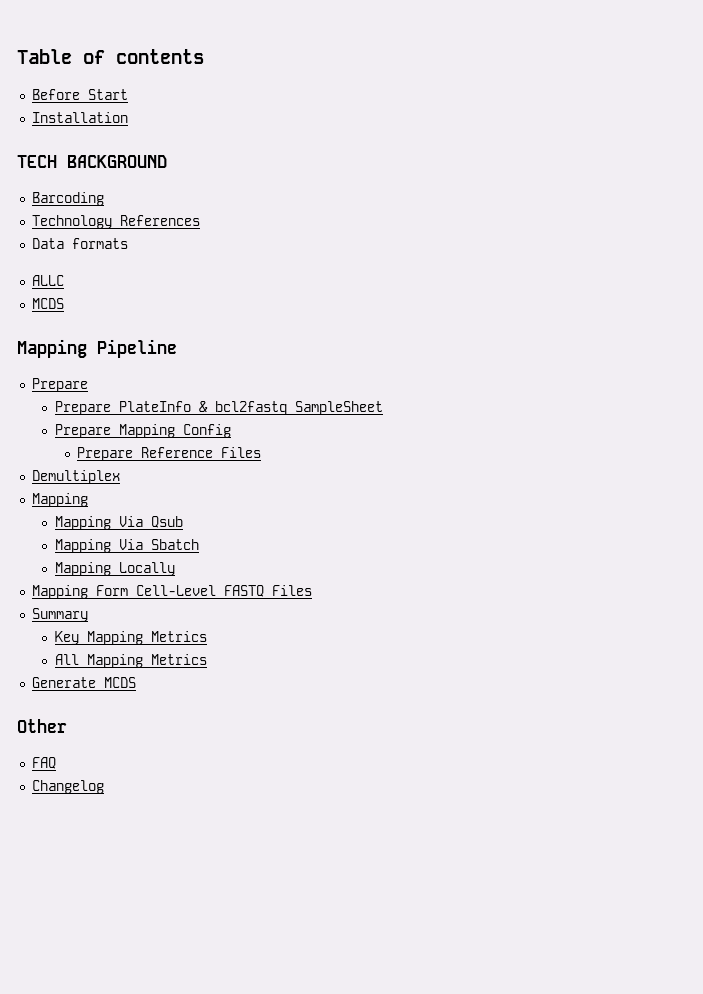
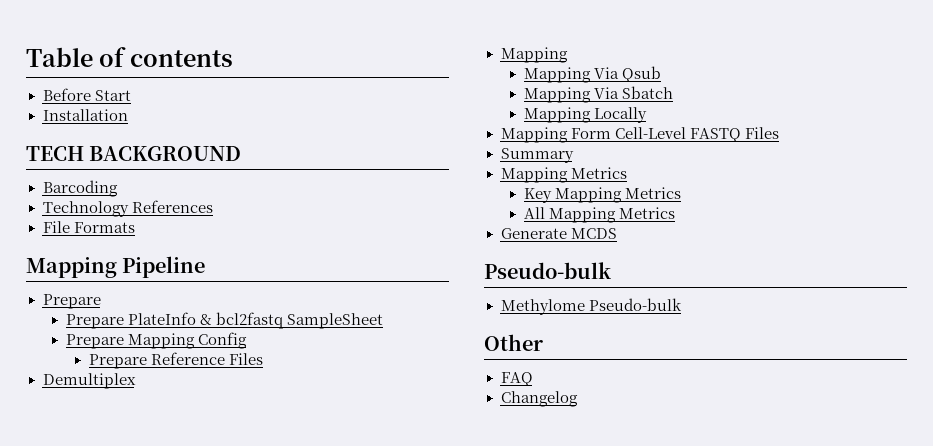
[31,238,128,249] [31,275,64,286] [31,298,64,309] Data formats // ALLC // MCDS -> [42,221,135,233] File Formats
(88, 615) none -> [500,167,627,183] // Mapping Metrics
(136, 682) none -> [484,262,611,279] [500,298,682,315] // Pseudo-bulk // Methylome Pseudo-bulk

